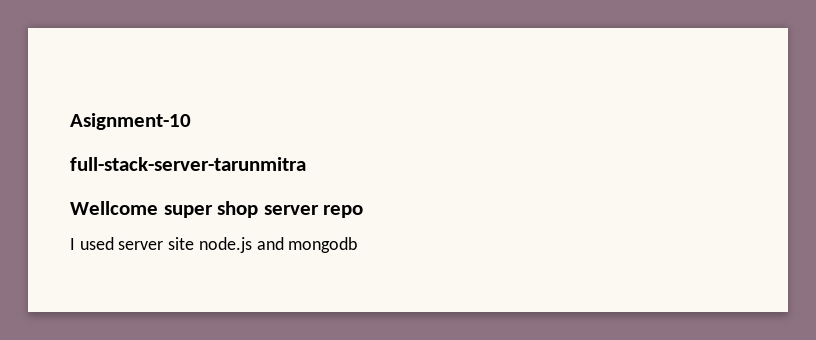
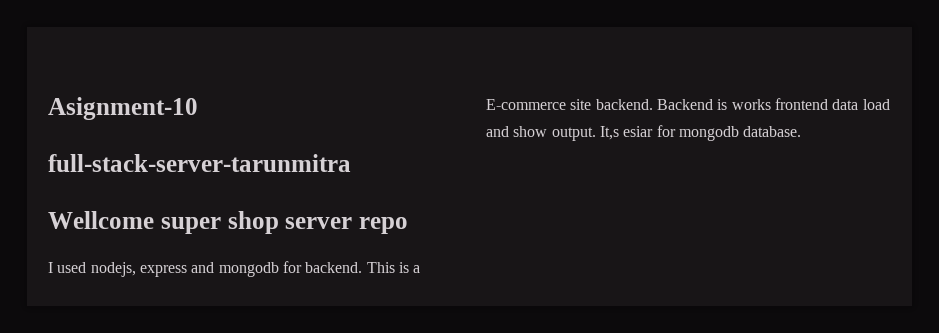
[118,237,358,253] server site node.js and mongodb -> [90,261,421,277] [486,98,890,110] [486,125,802,141] nodejs, express and mongodb for backend. This is a E-commerce site backend. Backend is works frontend data load and show output. It,s esiar for mongodb database.

